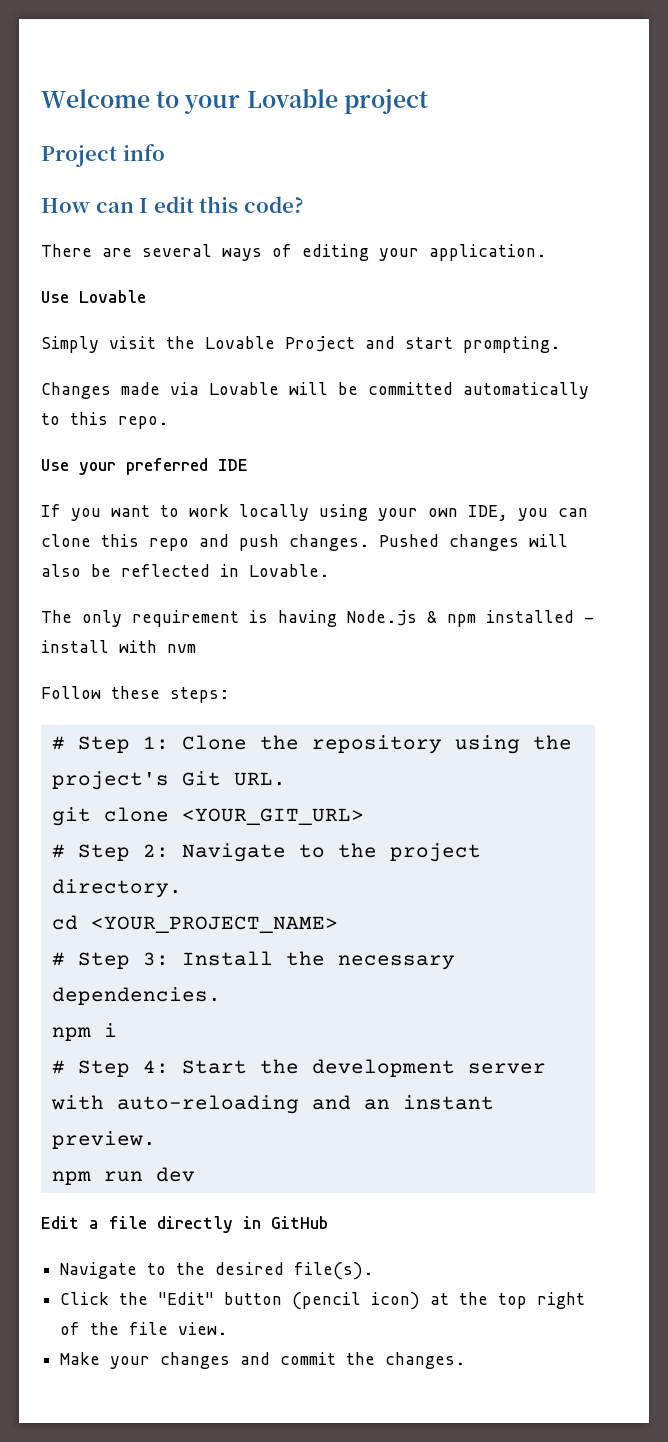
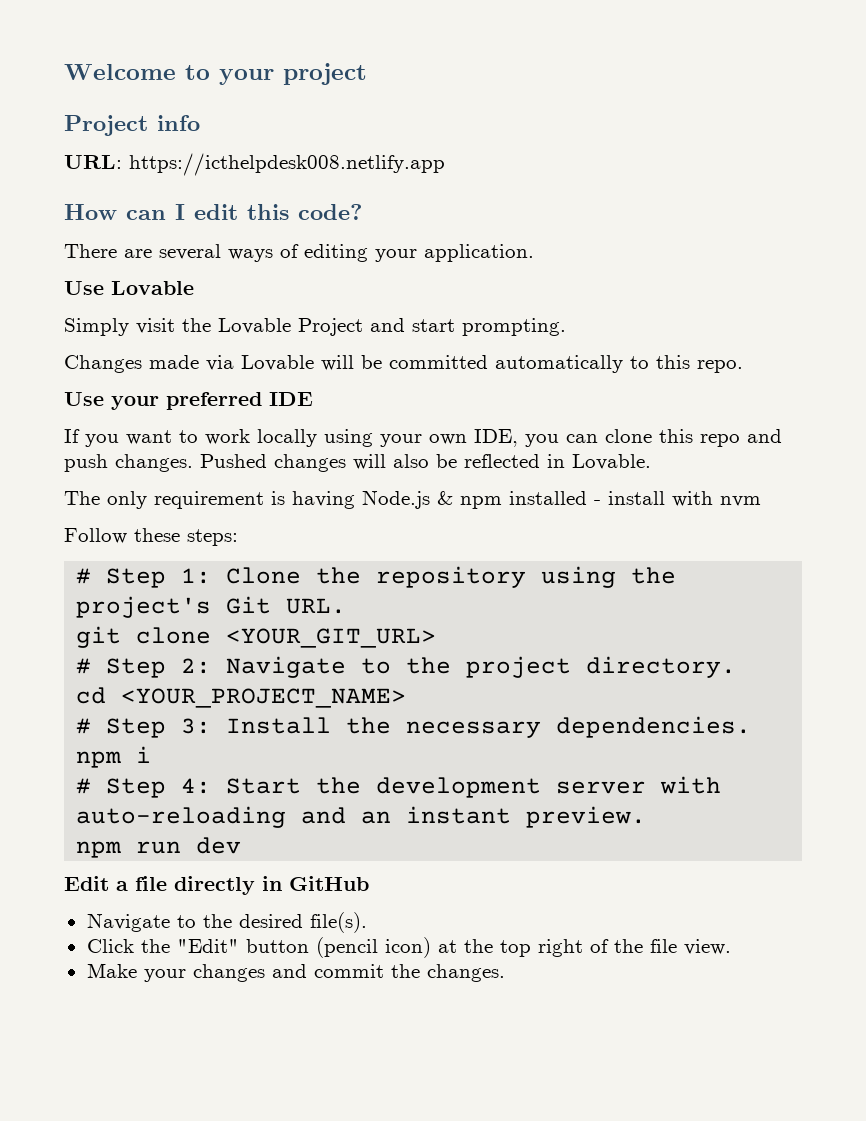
[246,88,338,108] Lovable -> (274, 77) none
(165, 152) none -> [64,153,445,176] // URL: https://icthelpdesk008.netlify.app

